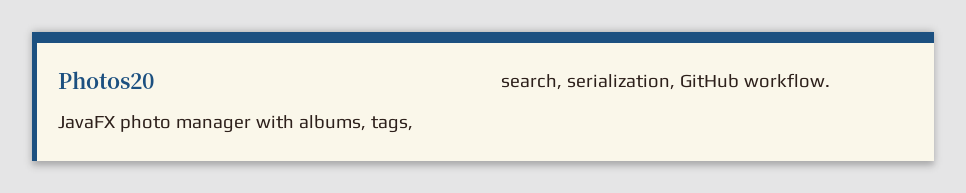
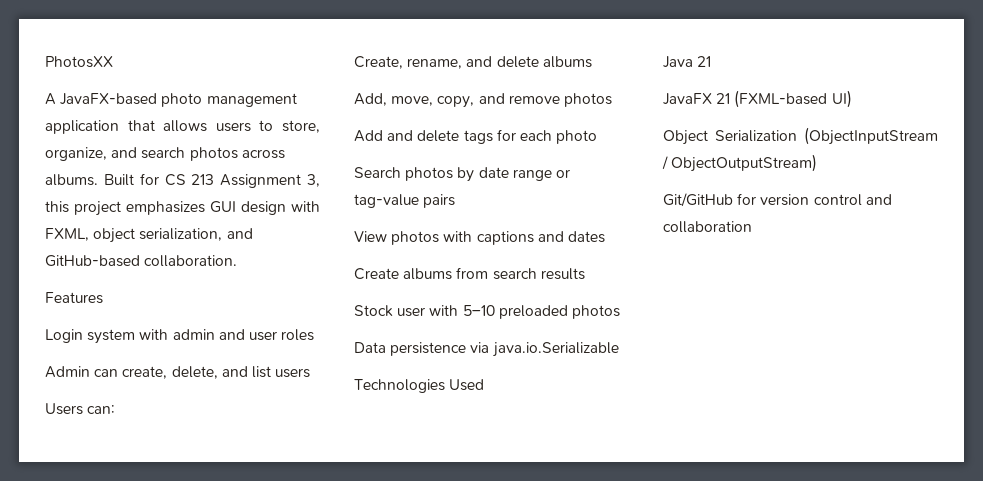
[58,71,154,89] [58,115,413,133] [501,73,830,90] Photos20 // JavaFX photo manager with albums, tags, search, serialization, GitHub workflow. -> [45,56,113,68] [45,93,297,107] [45,120,320,134] [45,147,285,161] [45,173,320,188] [45,201,320,216] [45,228,253,243] [45,255,238,267] [45,292,103,304] [45,329,315,344] [45,366,311,379] [45,403,116,415] [354,56,592,69] [354,93,612,108] [354,129,598,144] [354,167,570,182] [354,194,456,208] [354,231,605,245] [354,267,585,280] [354,305,620,319] [354,342,619,357] [354,379,485,393] [663,56,712,68] [663,90,852,108] [663,127,938,145] [662,154,818,172] [663,193,892,207] [663,221,752,233] PhotosXX // A JavaFX-based photo management application that allows users to store, organize, and search photos across albums. Built for CS 213 Assignment 3, this project emphasizes GUI design with FXML, object serialization, and GitHub-based collaboration. // Features // Login system with admin and user roles // Admin can create, delete, and list users // Users can: // Create, rename, and delete albums // Add, move, copy, and remove photos // Add and delete tags for each photo // Search photos by date range or tag-value pairs // View photos with captions and dates // Create albums from search results // Stock user with 5–10 preloaded photos // Data persistence via java.io.Serializable // Technologies Used // Java 21 // JavaFX 21 (FXML-based UI) // Object Serialization (ObjectInputStream / ObjectOutputStream) // Git/GitHub for version control and collaboration

